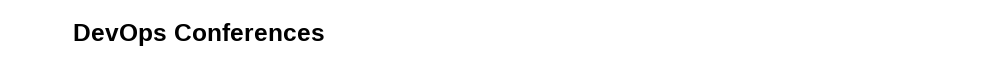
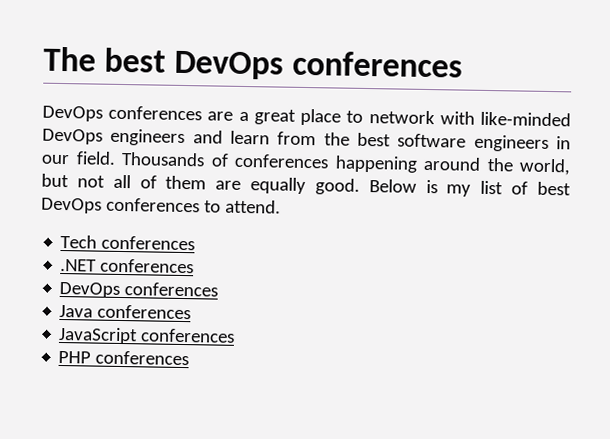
[73,23,325,46] DevOps Conferences -> [43,46,464,80] [42,105,571,127] [42,128,571,152] [41,151,571,176] [41,173,572,197] [41,197,281,214] [60,234,196,251] [60,258,195,274] [59,281,219,298] [59,304,192,320] [58,326,236,345] [58,350,190,366] The best DevOps conferences // DevOps conferences are a great place to network with like-minded DevOps engineers and learn from the best software engineers in our field. Thousands of conferences happening around the world, but not all of them are equally good. Below is my list of best DevOps conferences to attend. // Tech conferences // .NET conferences // DevOps conferences // Java conferences // JavaScript conferences // PHP conferences

